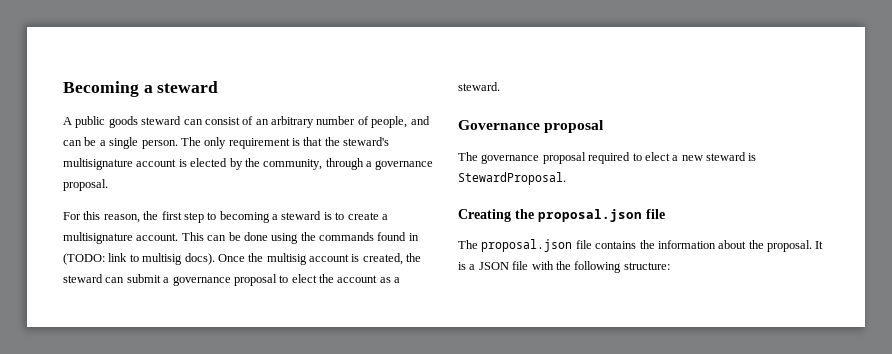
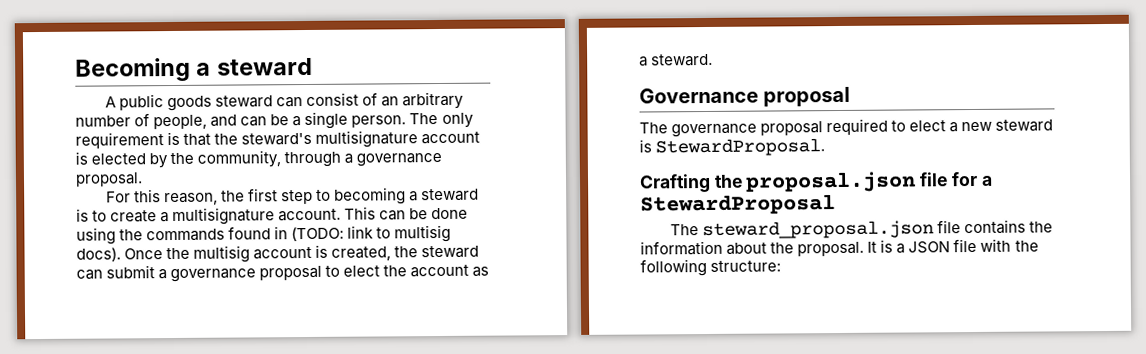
[458,209,511,222] Creating -> [639,173,711,193] Crafting
[458,239,573,252] // The proposal.json -> [950,171,993,187] [640,194,836,216] [669,220,934,240] for a StewardProposal // The steward_proposal.json

